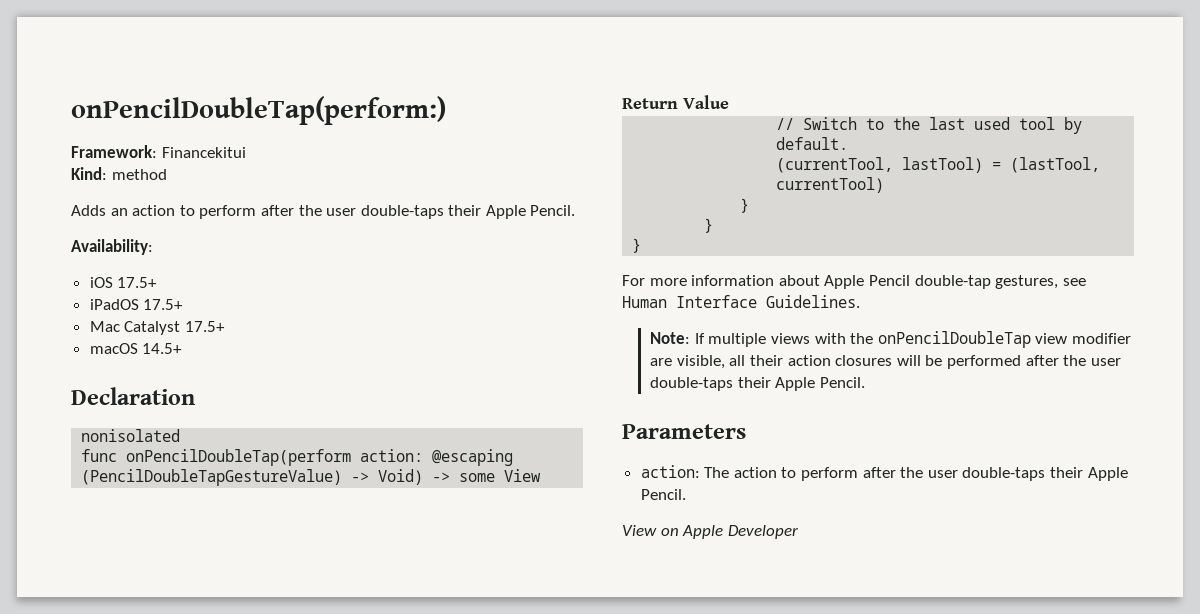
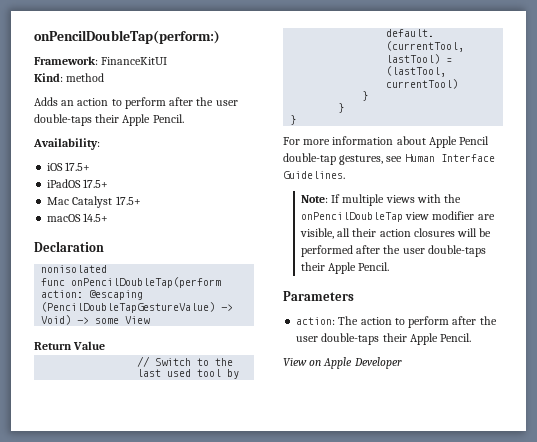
[161,147,246,158] Financekitui -> [101,57,168,65] FinanceKitUI

